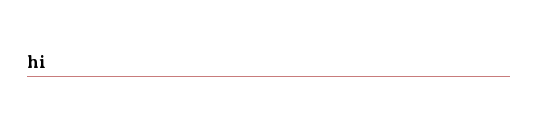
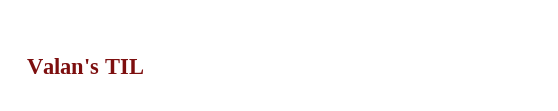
[27,55,46,68] hi -> [27,58,145,74] Valan's TIL

